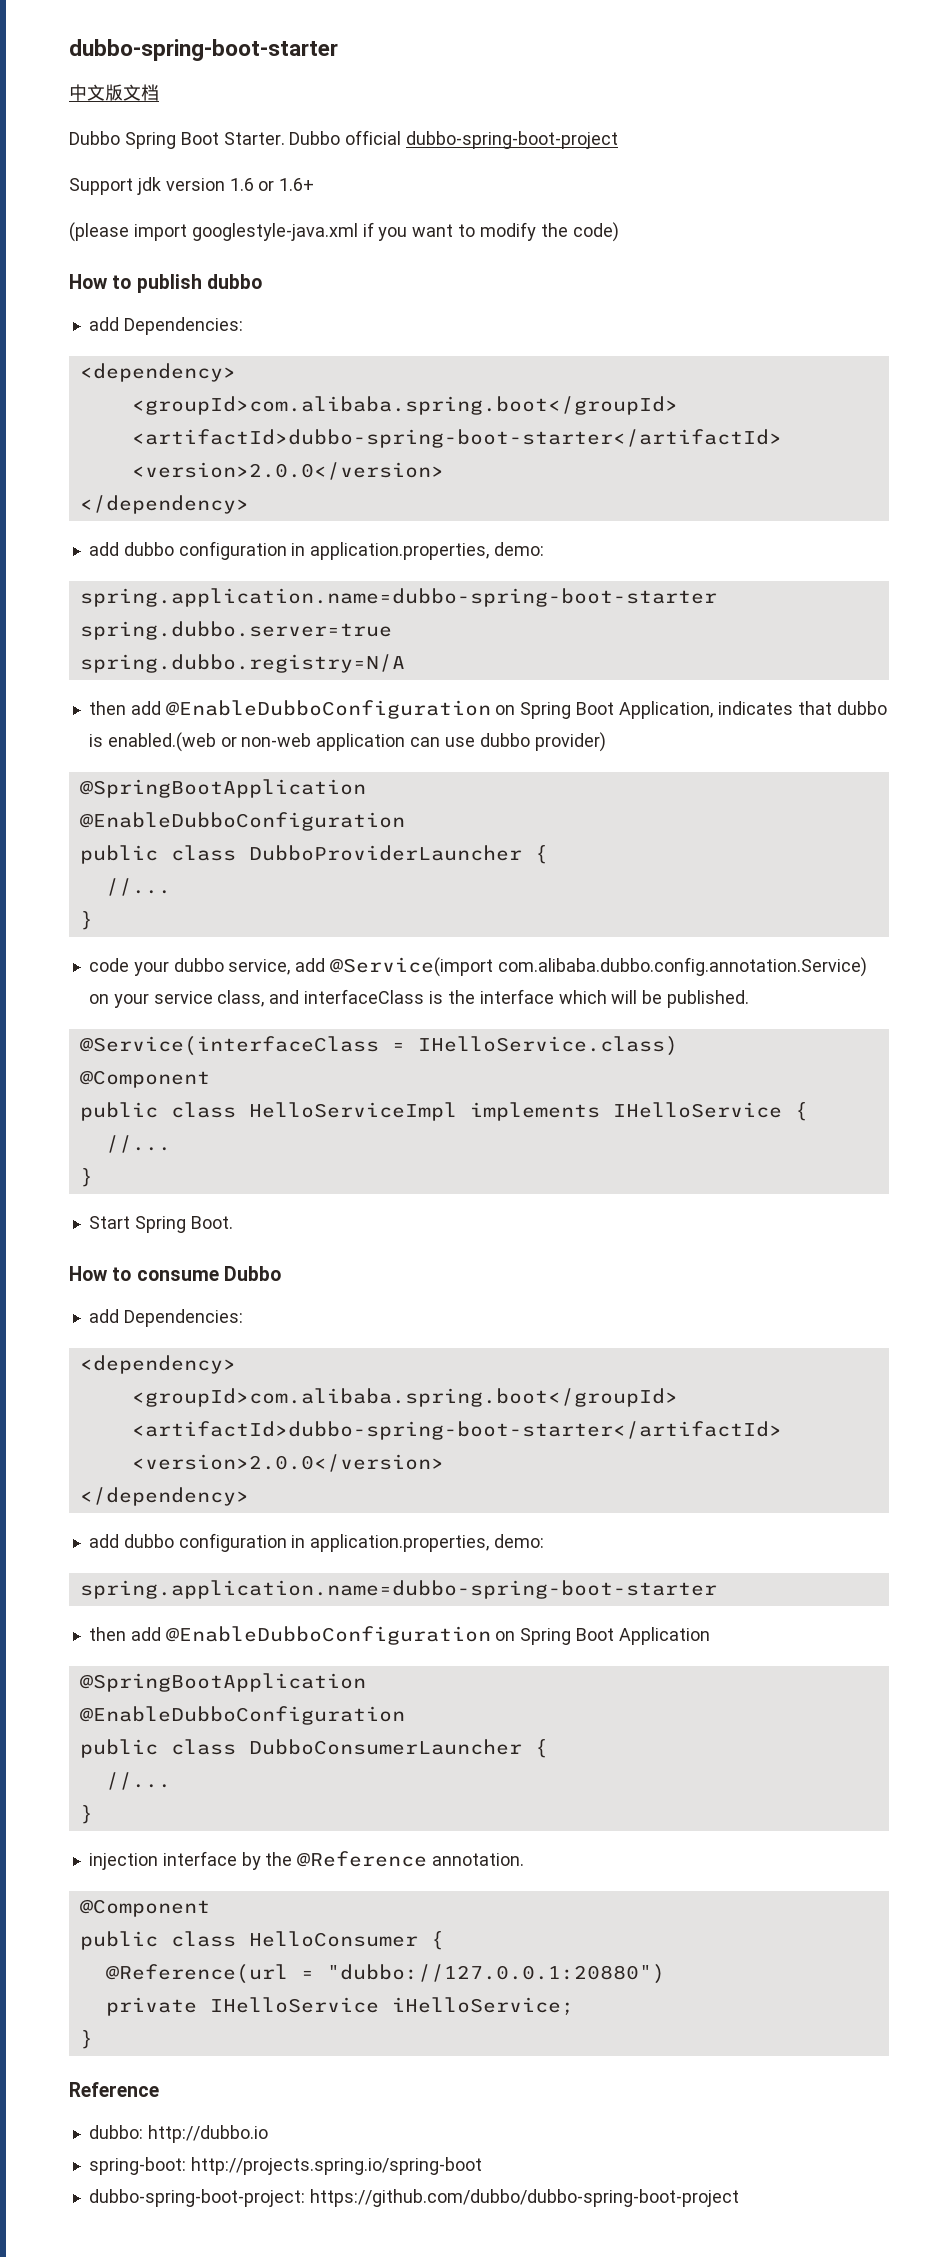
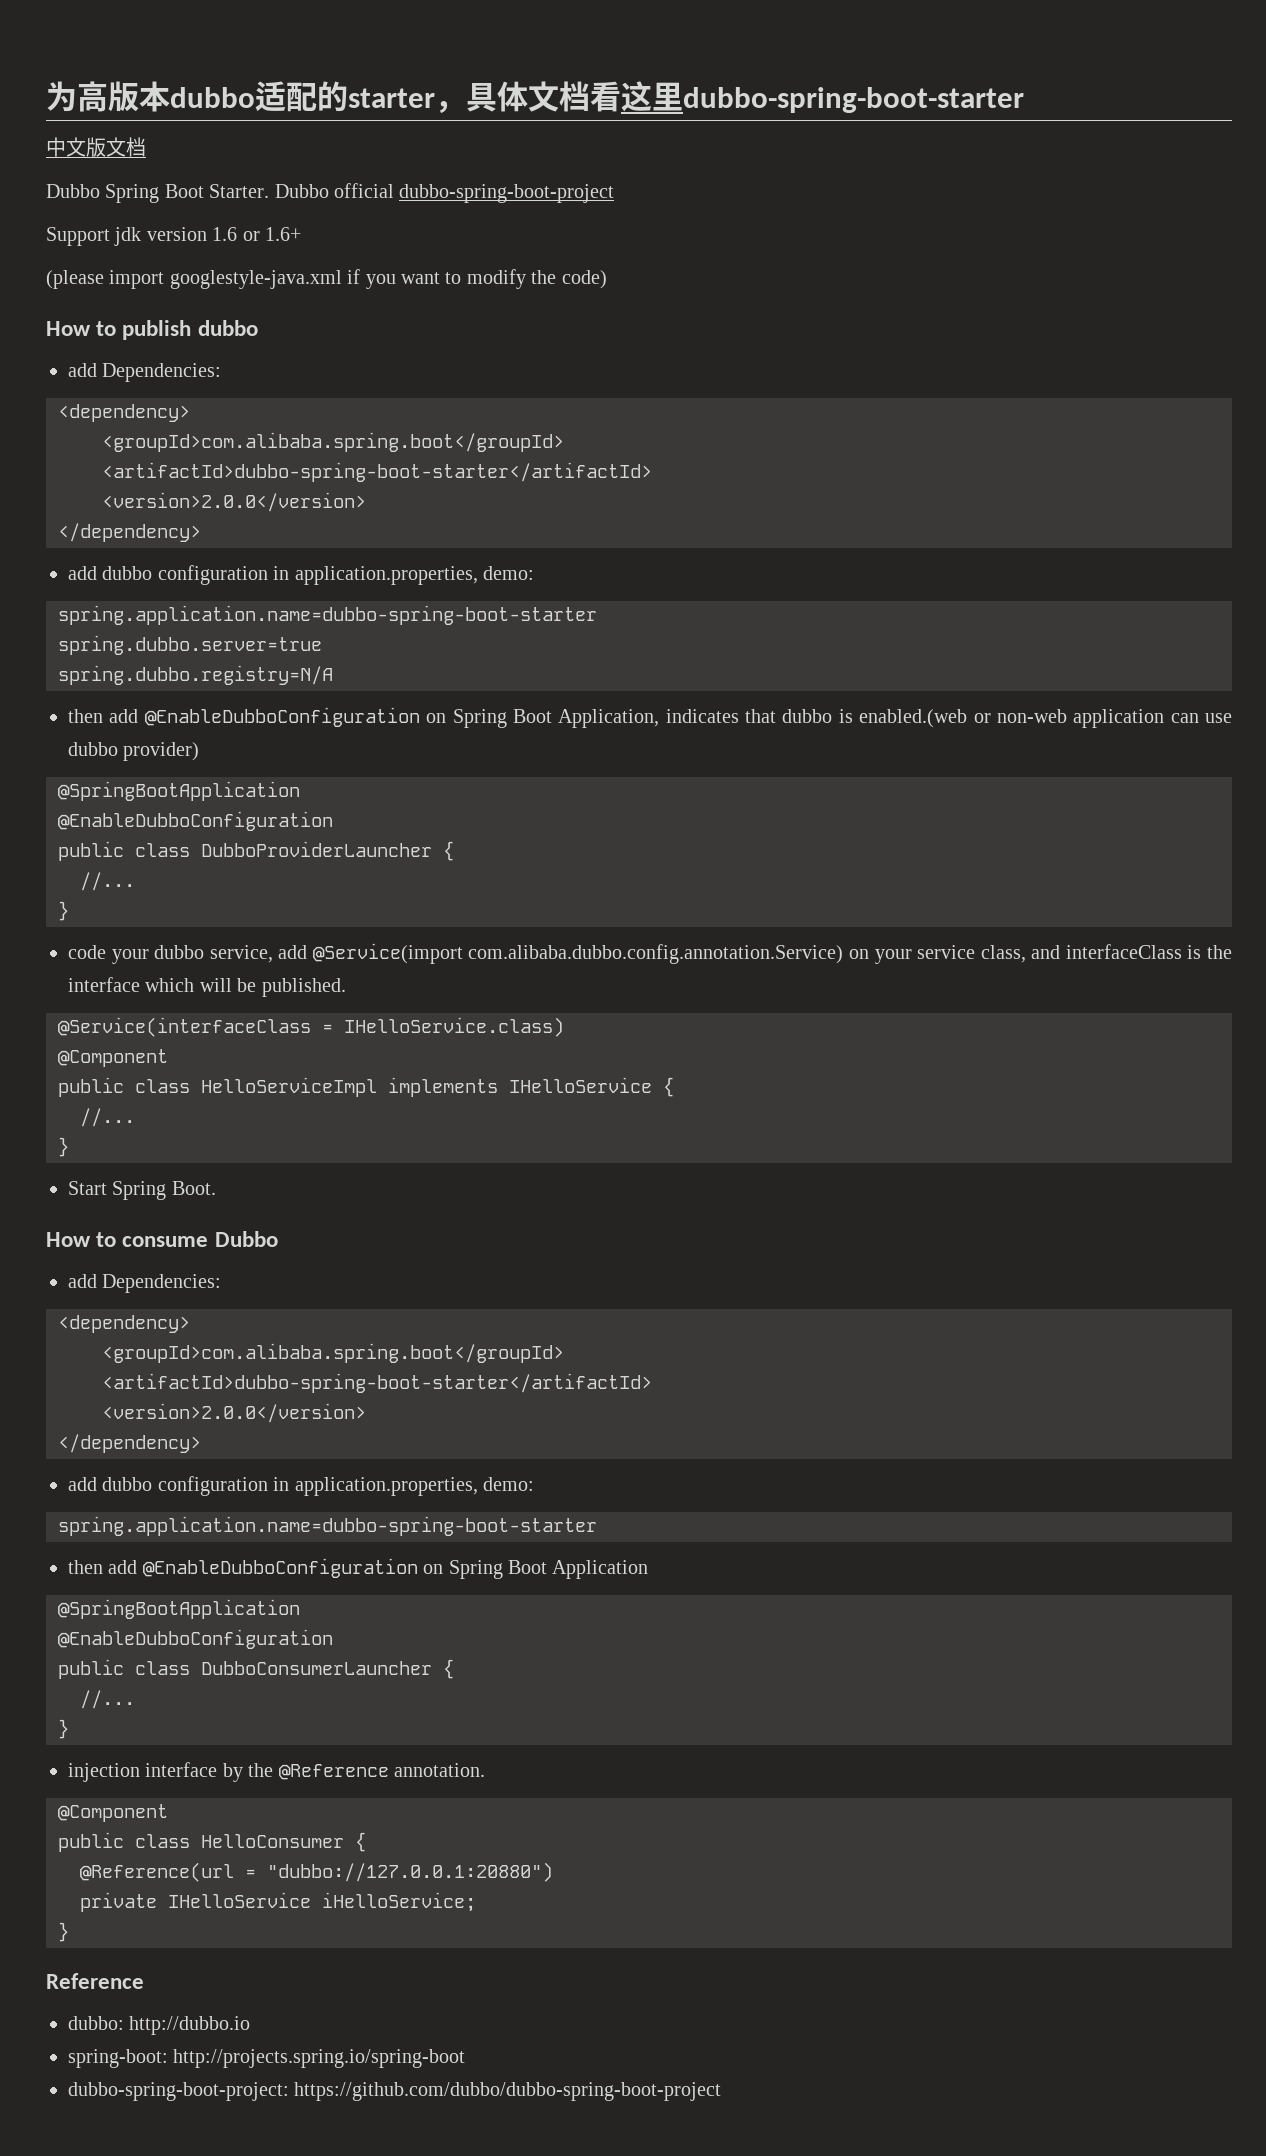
(69, 50) none -> [46,81,683,114] 为高版本dubbo适配的starter，具体文档看这里

